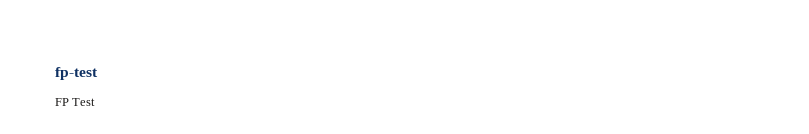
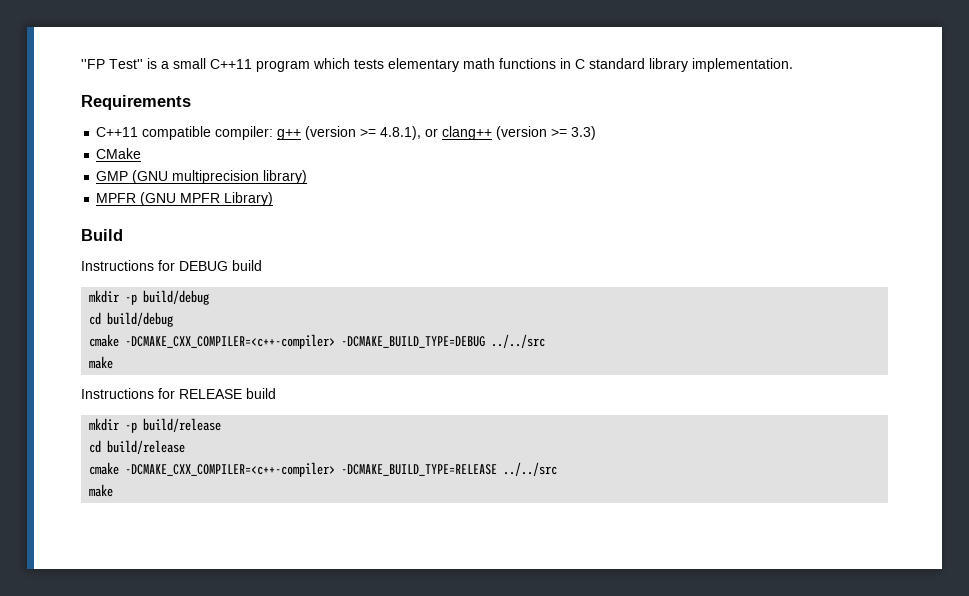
[55,67,98,80] [55,98,96,106] fp-test // FP Test -> [81,58,793,72] [81,95,191,110] [96,126,597,140] [96,148,142,159] [96,170,308,184] [96,192,274,206] [81,229,123,241] [81,260,262,271] [89,290,210,305] [89,312,174,327] [89,334,546,349] [89,356,114,369] [81,388,276,399] [89,418,222,433] [89,440,186,454] [89,462,558,477] [89,484,114,497] ''FP Test'' is a small C++11 program which tests elementary math functions in C standard library implementation. // Requirements // C++11 compatible compiler: g++ (version >= 4.8.1), or clang++ (version >= 3.3) // CMake // GMP (GNU multiprecision library) // MPFR (GNU MPFR Library) // Build // Instructions for DEBUG build // mkdir -p build/debug // cd build/debug // cmake -DCMAKE_CXX_COMPILER=<c++-compiler> -DCMAKE_BUILD_TYPE=DEBUG ../../src // make // Instructions for RELEASE build // mkdir -p build/release // cd build/release // cmake -DCMAKE_CXX_COMPILER=<c++-compiler> -DCMAKE_BUILD_TYPE=RELEASE ../../src // make

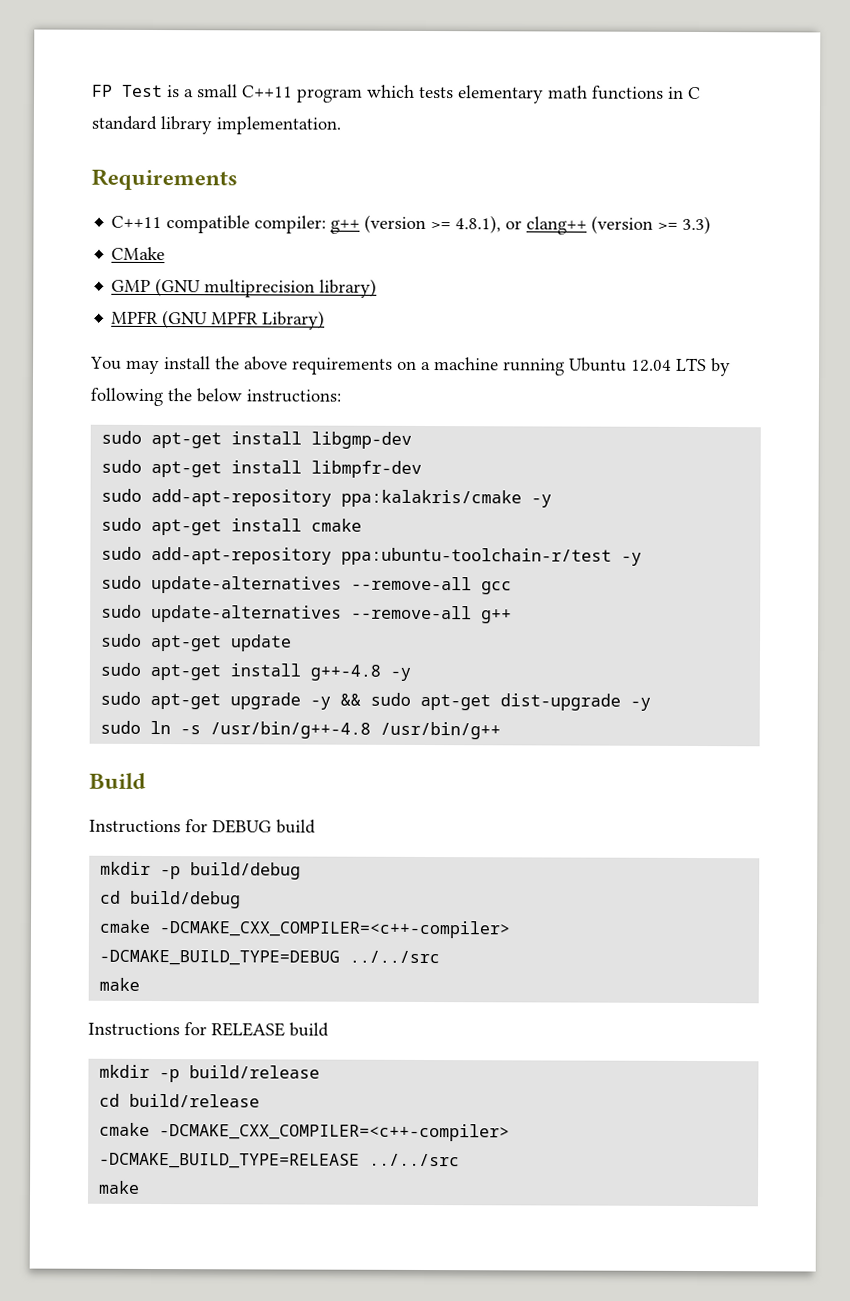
[81,59,143,69] ''FP Test'' -> [92,84,163,98] FP Test
(274, 199) none -> [90,356,731,377] [90,387,341,407] [101,430,413,449] [101,459,423,478] [101,488,553,508] [101,517,363,536] [101,546,643,566] [101,575,513,595] [101,604,513,624] [101,633,293,652] [100,662,412,681] [100,691,652,711] [100,720,502,740] // You may install the above requirements on a machine running Ubuntu 12.04 LTS by following the below instructions: // sudo apt-get install libgmp-dev // sudo apt-get install libmpfr-dev // sudo add-apt-repository ppa:kalakris/cmake -y // sudo apt-get install cmake // sudo add-apt-repository ppa:ubuntu-toolchain-r/test -y // sudo update-alternatives --remove-all gcc // sudo update-alternatives --remove-all g++ // sudo apt-get update // sudo apt-get install g++-4.8 -y // sudo apt-get upgrade -y && sudo apt-get dist-upgrade -y // sudo ln -s /usr/bin/g++-4.8 /usr/bin/g++

